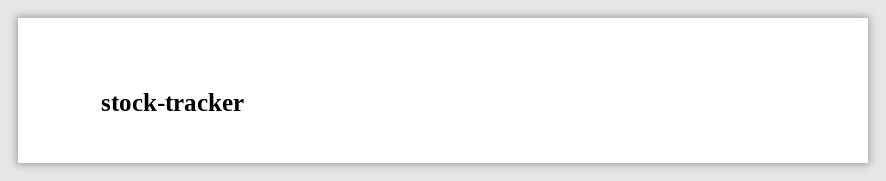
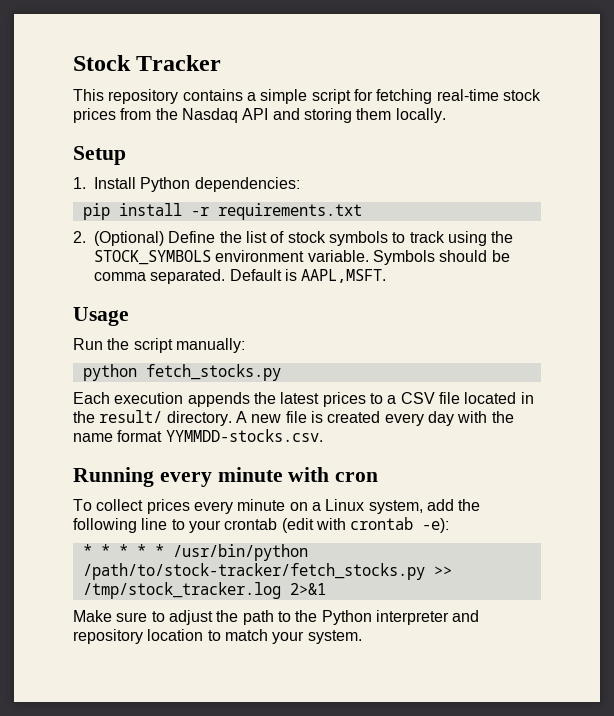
[101,93,244,111] stock-tracker -> [73,55,222,71] [73,89,541,104] [73,108,446,123] [73,146,126,165] [73,177,300,192] [82,203,362,220] [73,231,514,246] [94,250,510,265] [94,269,387,284] [73,307,129,326] [73,338,245,353] [82,364,281,381] [73,392,534,407] [73,410,514,426] [73,429,323,442] [73,467,379,487] [73,499,481,514] [73,517,450,533] [82,544,308,561] [82,563,452,580] [82,582,326,599] [73,610,480,625] [73,629,362,644] Stock Tracker // This repository contains a simple script for fetching real-time stock prices from the Nasdaq API and storing them locally. // Setup // 1. Install Python dependencies: // pip install -r requirements.txt // 2. (Optional) Define the list of stock symbols to track using the STOCK_SYMBOLS environment variable. Symbols should be comma separated. Default is AAPL,MSFT. // Usage // Run the script manually: // python fetch_stocks.py // Each execution appends the latest prices to a CSV file located in the result/ directory. A new file is created every day with the name format YYMMDD-stocks.csv. // Running every minute with cron // To collect prices every minute on a Linux system, add the following line to your crontab (edit with crontab -e): // * * * * * /usr/bin/python /path/to/stock-tracker/fetch_stocks.py >> /tmp/stock_tracker.log 2>&1 // Make sure to adjust the path to the Python interpreter and repository location to match your system.

